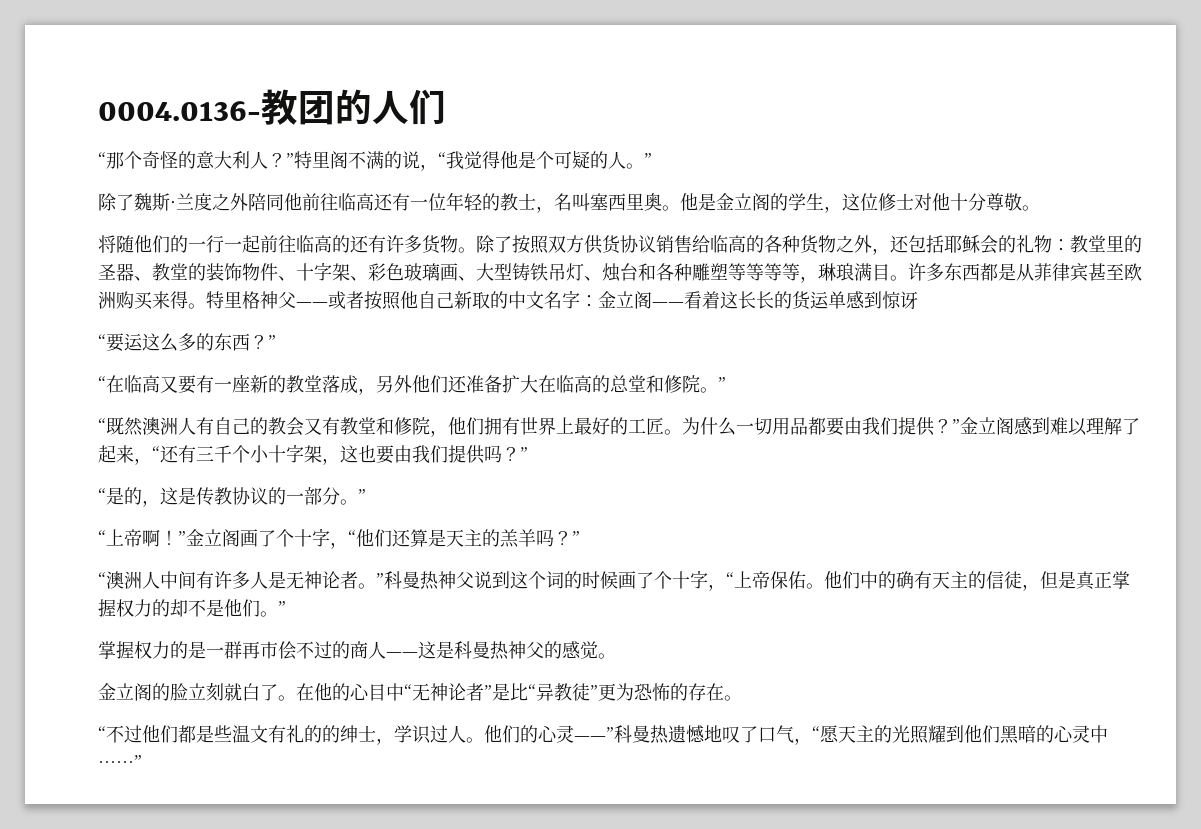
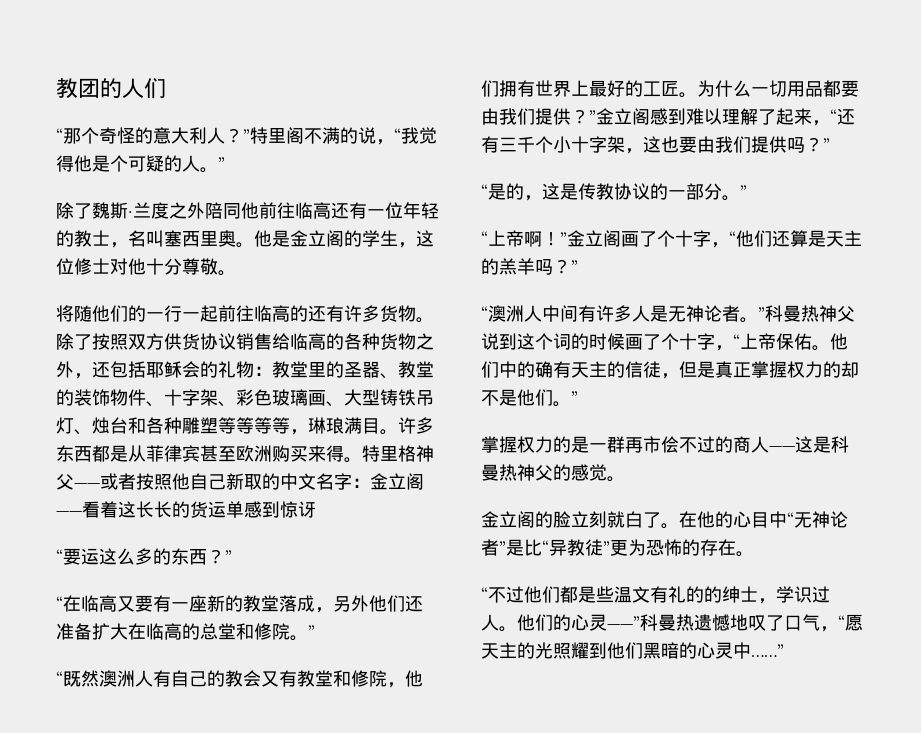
[98,101,261,121] 0004.0136- -> (56, 88) none

